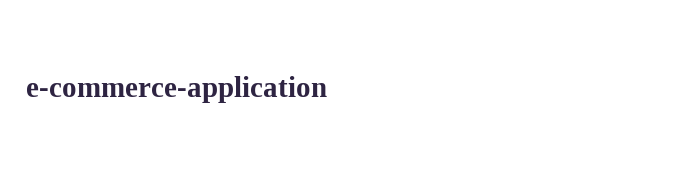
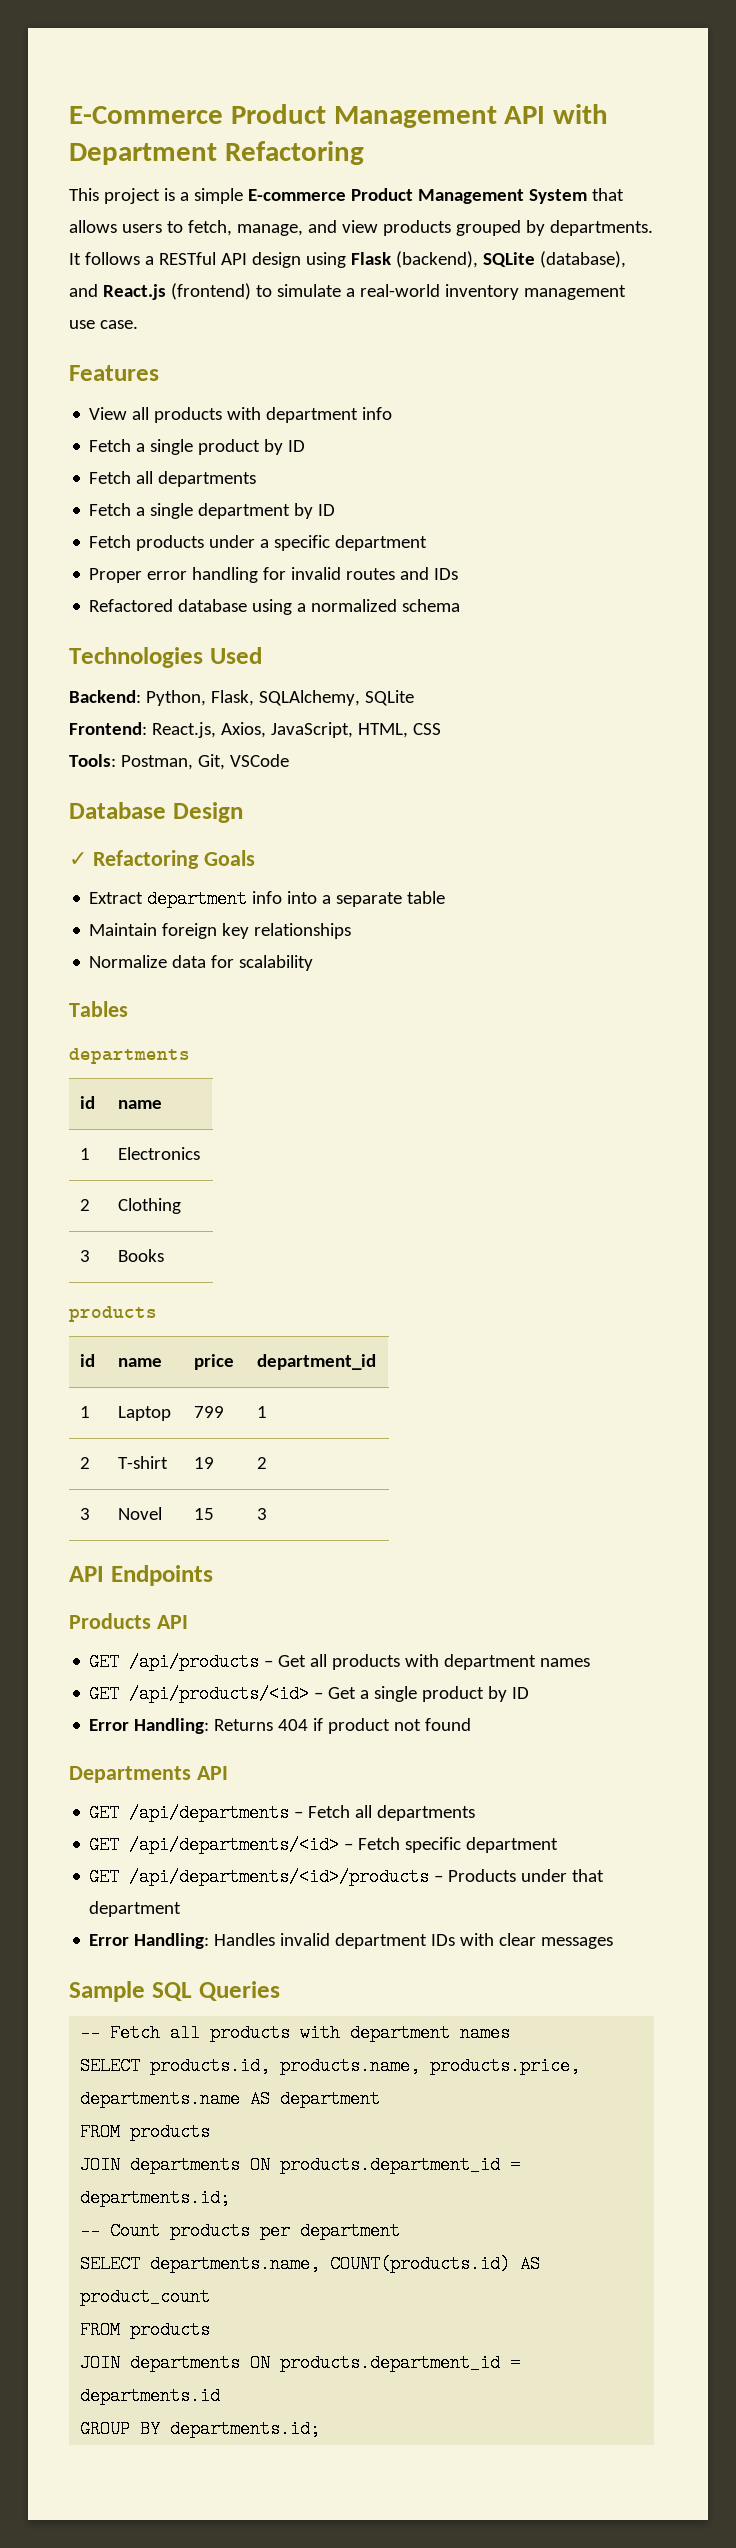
[26,76,327,103] e-commerce-application -> [69,104,609,128] [69,141,364,165] [69,188,624,204] [69,220,653,236] [69,251,626,268] [69,283,626,300] [69,320,138,329] [69,365,159,381] [89,407,393,423] [89,439,306,455] [89,471,257,487] [89,503,336,519] [89,535,428,551] [89,567,459,583] [89,599,461,615] [69,647,262,668] [69,690,414,706] [69,722,441,738] [69,754,289,770] [69,802,243,823] [69,850,255,869] [89,890,446,908] [89,923,352,939] [89,955,314,971] [69,1001,128,1017] [69,1048,190,1064] [80,1096,96,1109] [118,1100,163,1109] [80,1148,91,1160] [118,1147,201,1160] [80,1199,91,1211] [118,1198,182,1214] [80,1250,91,1262] [118,1249,165,1262] [69,1306,157,1322] [80,1354,96,1367] [118,1358,163,1367] [194,1354,235,1370] [257,1354,377,1370] [80,1406,91,1418] [118,1406,172,1421] [194,1406,225,1418] [257,1406,268,1418] [80,1457,91,1469] [118,1456,169,1469] [194,1457,215,1469] [257,1457,268,1469] [80,1508,91,1520] [118,1507,163,1520] [194,1508,215,1520] [257,1508,268,1520] [69,1565,213,1586] [69,1613,188,1629] [89,1653,591,1671] [89,1685,530,1703] [89,1718,472,1734] [69,1766,228,1783] [89,1804,476,1822] [89,1836,559,1854] [89,1868,605,1886] [89,1901,182,1917] [89,1933,614,1949] [69,1981,280,2002] [80,2024,511,2042] [80,2057,581,2075] [80,2090,381,2108] [80,2123,211,2141] [80,2156,521,2174] [80,2189,231,2207] [80,2222,401,2240] [80,2255,541,2273] [80,2288,211,2306] [80,2321,211,2339] [80,2354,521,2372] [80,2387,221,2405] [80,2420,321,2438] E-Commerce Product Management API with Department Refactoring // This project is a simple E-commerce Product Management System that allows users to fetch, manage, and view products grouped by departments. It follows a RESTful API design using Flask (backend), SQLite (database), and React.js (frontend) to simulate a real-world inventory management use case. // Features // View all products with department info // Fetch a single product by ID // Fetch all departments // Fetch a single department by ID // Fetch products under a specific department // Proper error handling for invalid routes and IDs // Refactored database using a normalized schema // Technologies Used // Backend: Python, Flask, SQLAlchemy, SQLite // Frontend: React.js, Axios, JavaScript, HTML, CSS // Tools: Postman, Git, VSCode // Database Design // ✓ Refactoring Goals // Extract department info into a separate table // Maintain foreign key relationships // Normalize data for scalability // Tables // departments // id | name // 1 | Electronics // 2 | Clothing // 3 | Books // products // id | name | price | department_id // 1 | Laptop | 799 | 1 // 2 | T-shirt | 19 | 2 // 3 | Novel | 15 | 3 // API Endpoints // Products API // GET /api/products – Get all products with department names // GET /api/products/<id> – Get a single product by ID // Error Handling: Returns 404 if product not found // Departments API // GET /api/departments – Fetch all departments // GET /api/departments/<id> – Fetch specific department // GET /api/departments/<id>/products – Products under that department // Error Handling: Handles invalid department IDs with clear messages // Sample SQL Queries // -- Fetch all products with department names // SELECT products.id, products.name, products.price, departments.name AS department // FROM products // JOIN departments ON products.department_id = departments.id; // -- Count products per department // SELECT departments.name, COUNT(products.id) AS product_count // FROM products // JOIN departments ON products.department_id = departments.id // GROUP BY departments.id;

